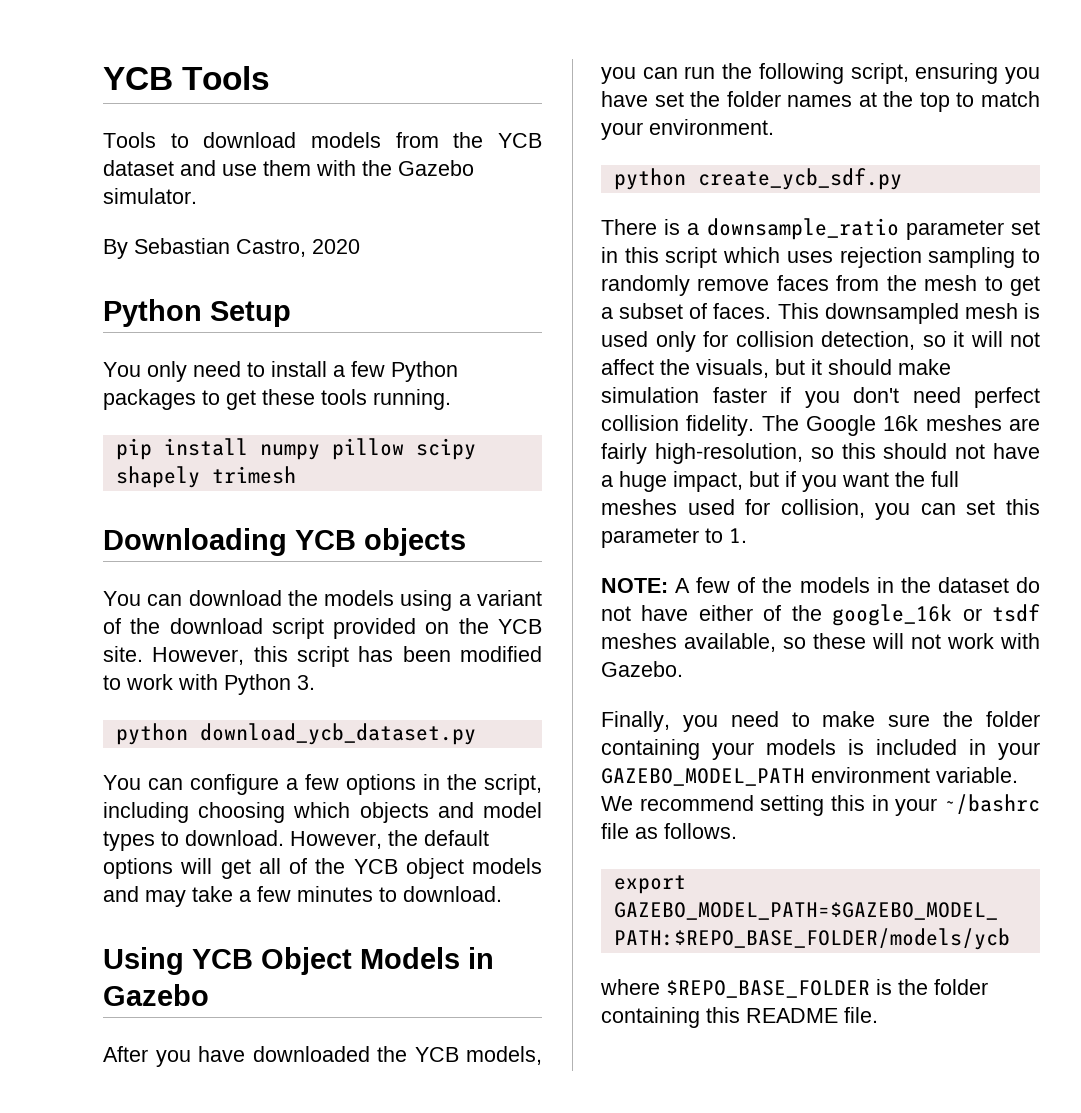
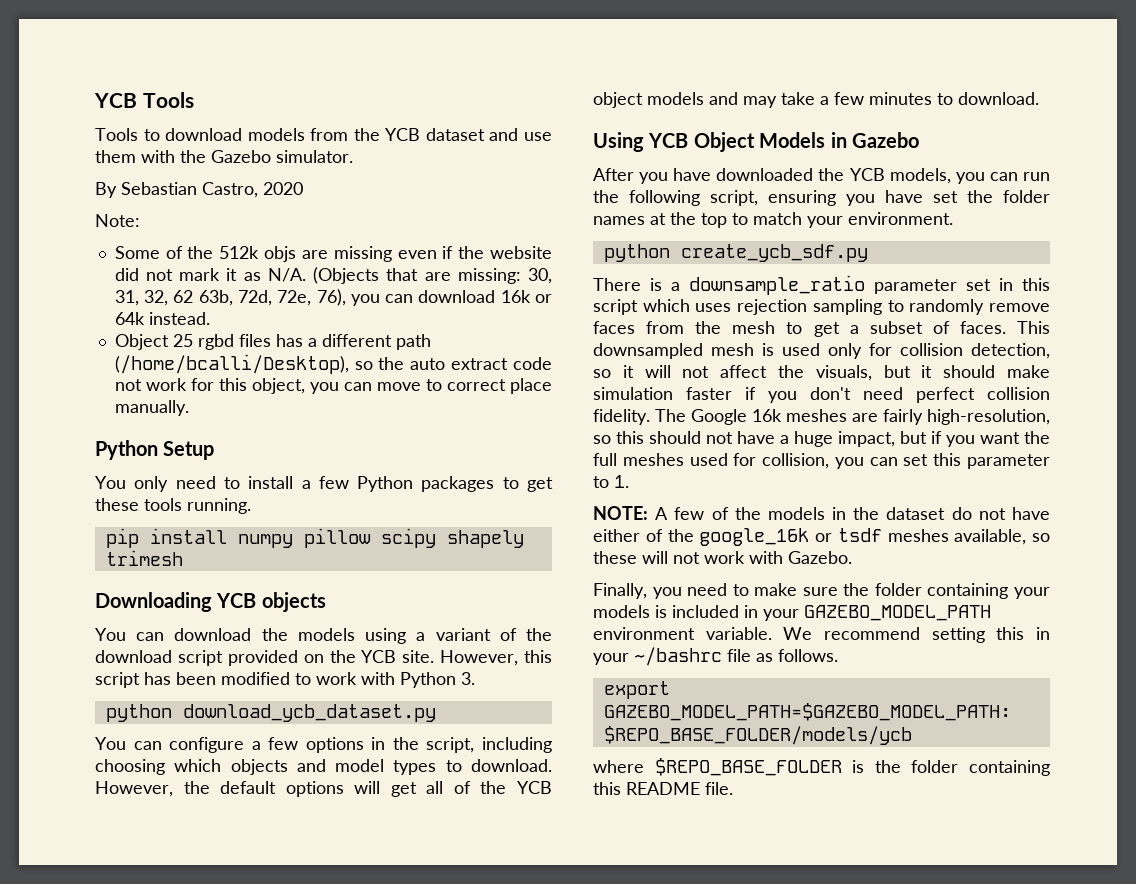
(360, 246) none -> [95,214,140,227] [114,246,552,262] [114,267,553,284] [114,289,552,306] [114,312,210,325] [114,334,431,350] [114,354,552,374] [114,378,552,394] [114,400,189,416] // Note: // Some of the 512k objs are missing even if the website did not mark it as N/A. (Objects that are missing: 30, 31, 32, 62 63b, 72d, 72e, 76), you can download 16k or 64k instead. // Object 25 rgbd files has a different path (/home/bcalli/Desktop), so the auto extract code not work for this object, you can move to correct place manually.

